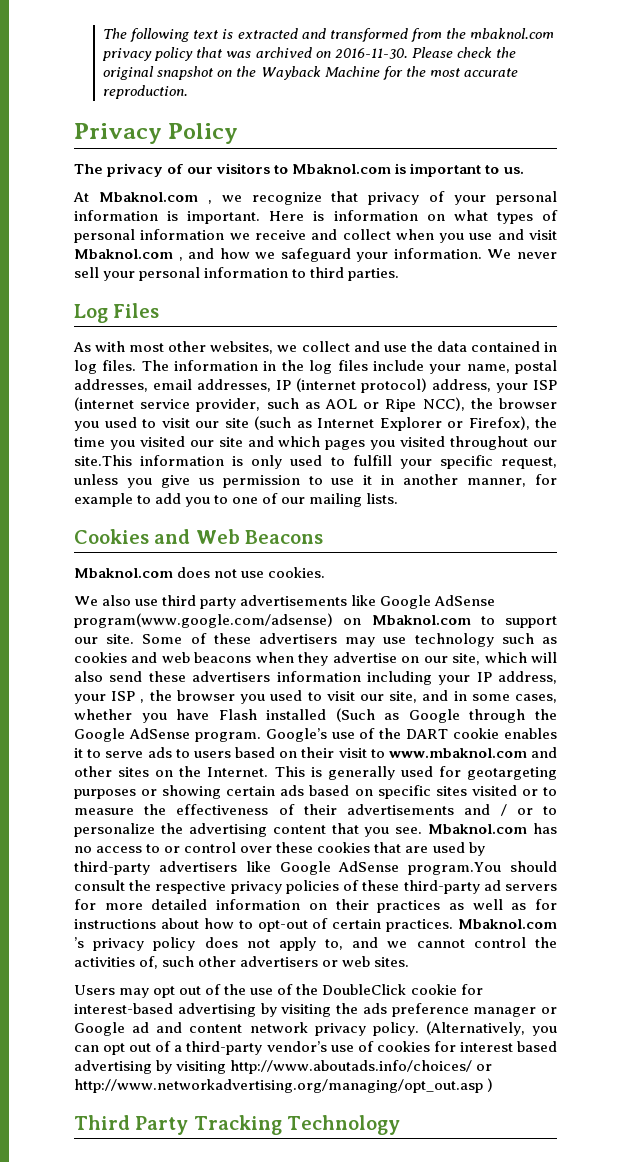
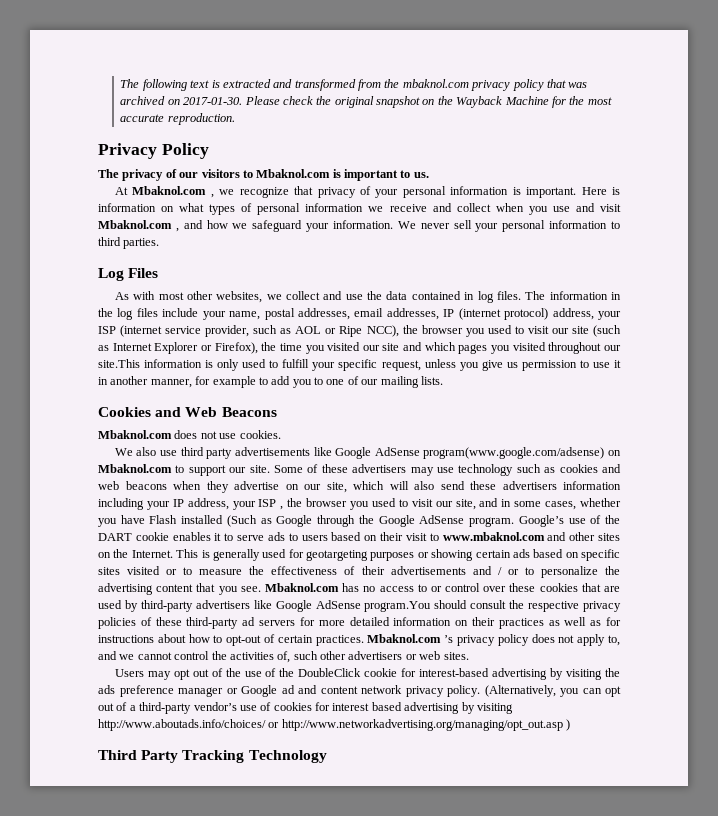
[334,48,408,59] 2016-11-30. -> [183,97,243,105] 2017-01-30.

